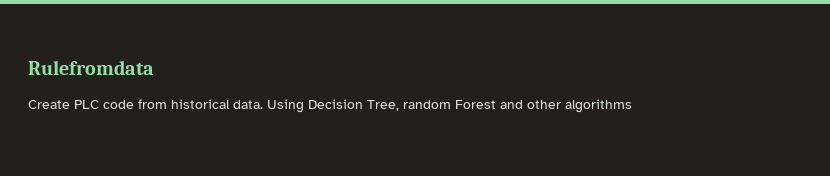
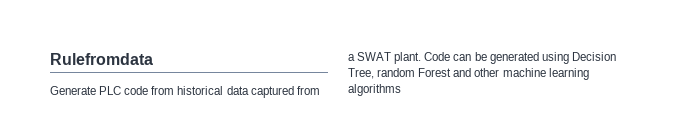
[28,100,70,109] Create -> [50,86,96,95] Generate
[233,99,304,113] data. Using -> [226,86,320,98] [348,52,569,64] data captured from a SWAT plant. Code can be generated using
(561, 104) none -> [502,68,589,80] machine learning

